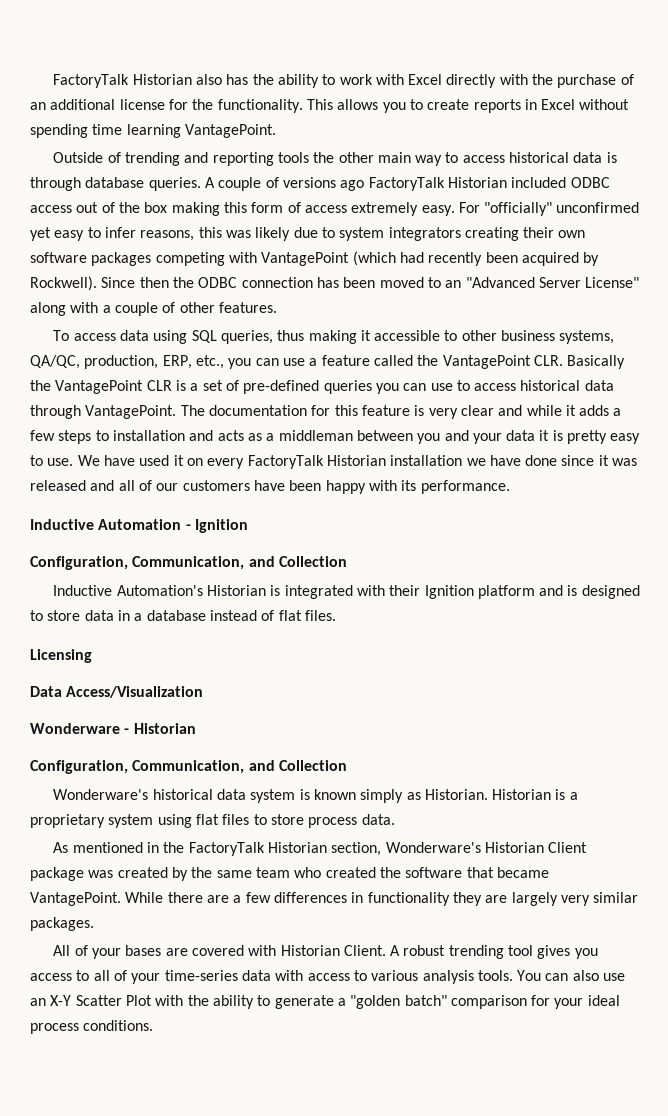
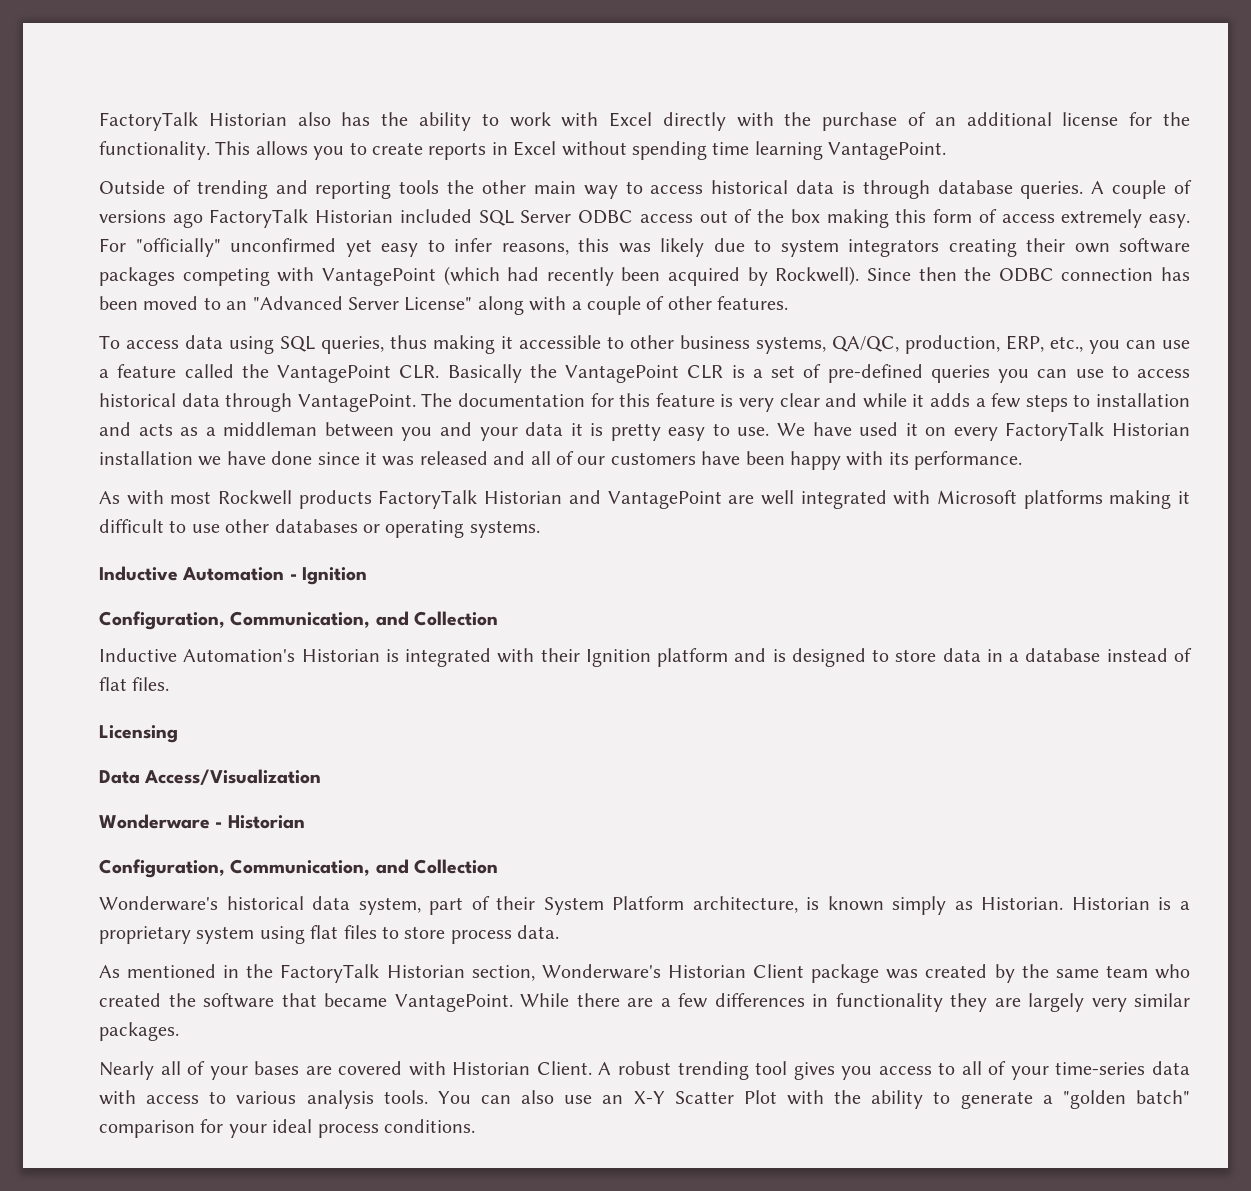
(567, 182) none -> [478,210,572,226] SQL Server
(510, 487) none -> [99,490,1190,509] [99,519,540,538] // As with most Rockwell products FactoryTalk Historian and VantagePoint are well integrated with Microsoft platforms making it difficult to use other databases or operating systems.
[250,789,296,803] system -> [358,896,798,915] system, part of their System Platform architecture,
[53,945,71,956] All -> [99,1061,181,1080] Nearly all

